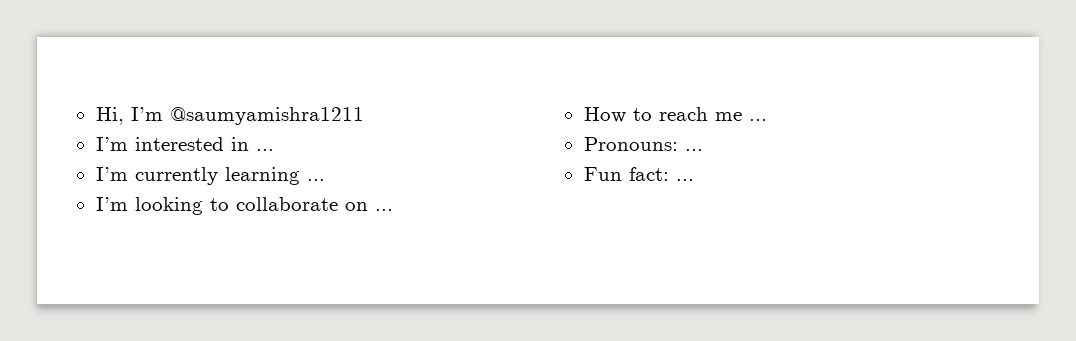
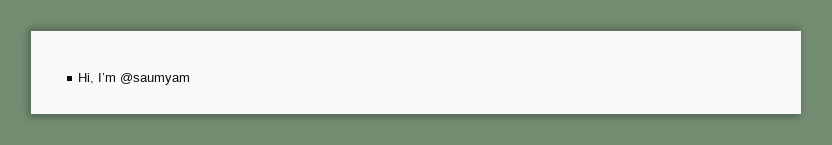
[169,107,364,125] [95,137,274,151] [95,167,325,185] [95,197,393,215] [583,107,767,123] [583,137,703,151] [583,167,694,181] @saumyamishra1211 // I’m interested in ... // I’m currently learning ... // I’m looking to collaborate on ... // How to reach me ... // Pronouns: ... // Fun fact: ... -> [120,73,191,85] @saumyam

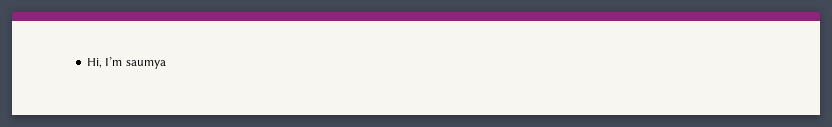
[120,73,191,85] @saumyam -> [125,60,166,69] saumya

